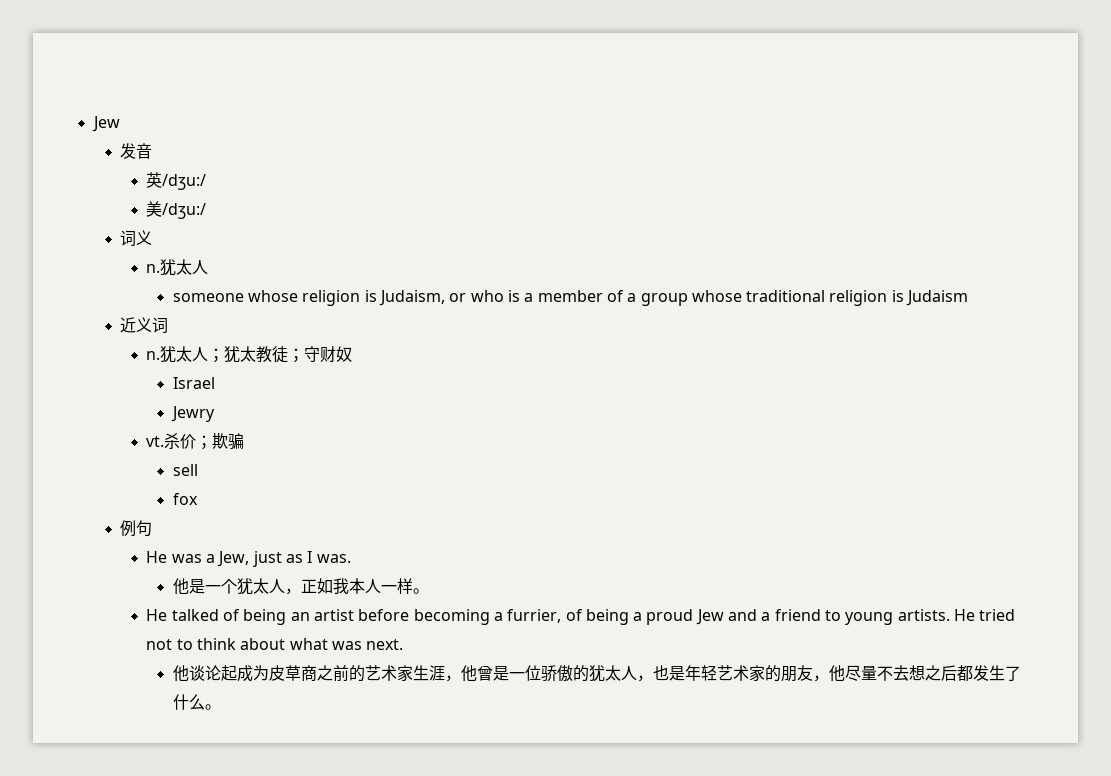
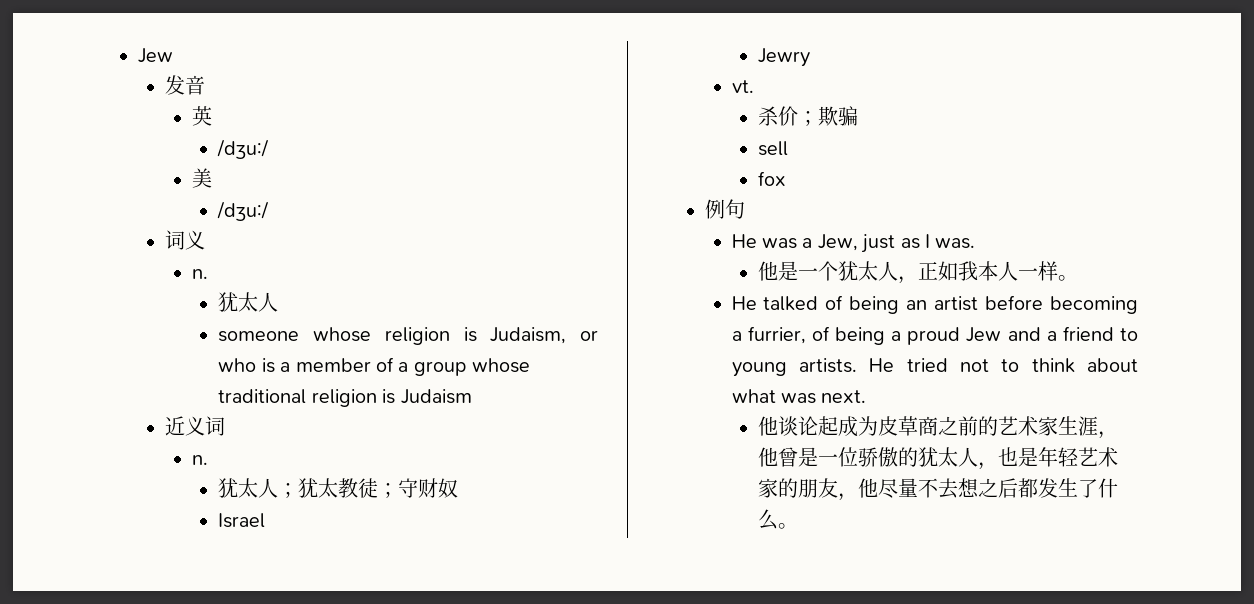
(163, 180) none -> (212, 116) //
(163, 209) none -> (212, 178) //
(161, 268) none -> (208, 274) //
(161, 355) none -> (208, 460) //
(165, 441) none -> (754, 86) //

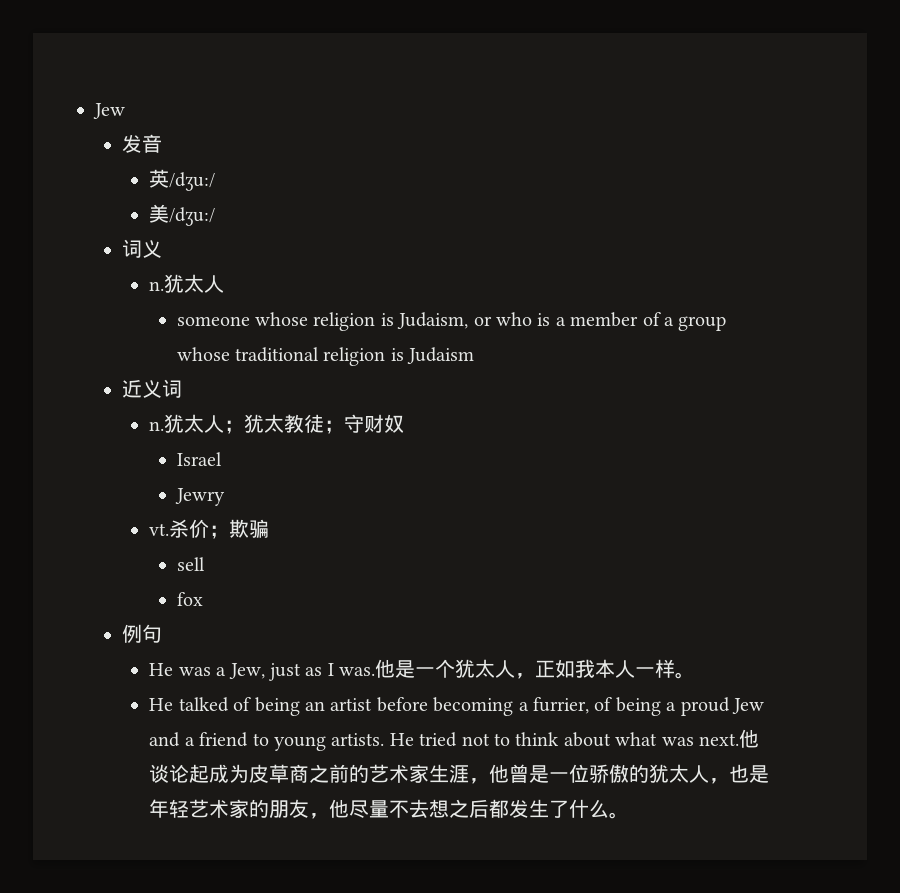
(212, 116) // -> (170, 178) none
(212, 178) // -> (170, 213) none
(208, 274) // -> (165, 286) none
(208, 460) // -> (165, 426) none
(754, 86) // -> (170, 529) none
(976, 243) // -> (376, 671) none
(867, 396) // -> (740, 739) none

